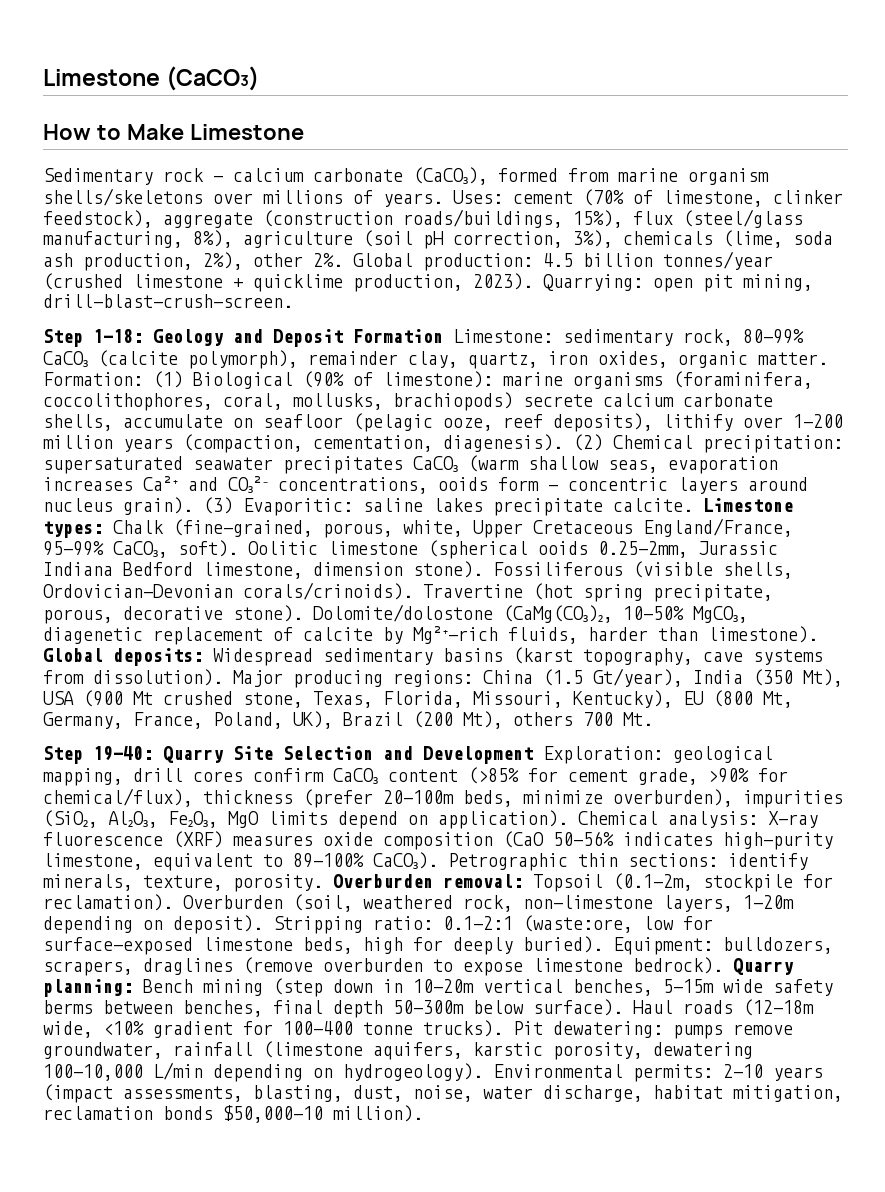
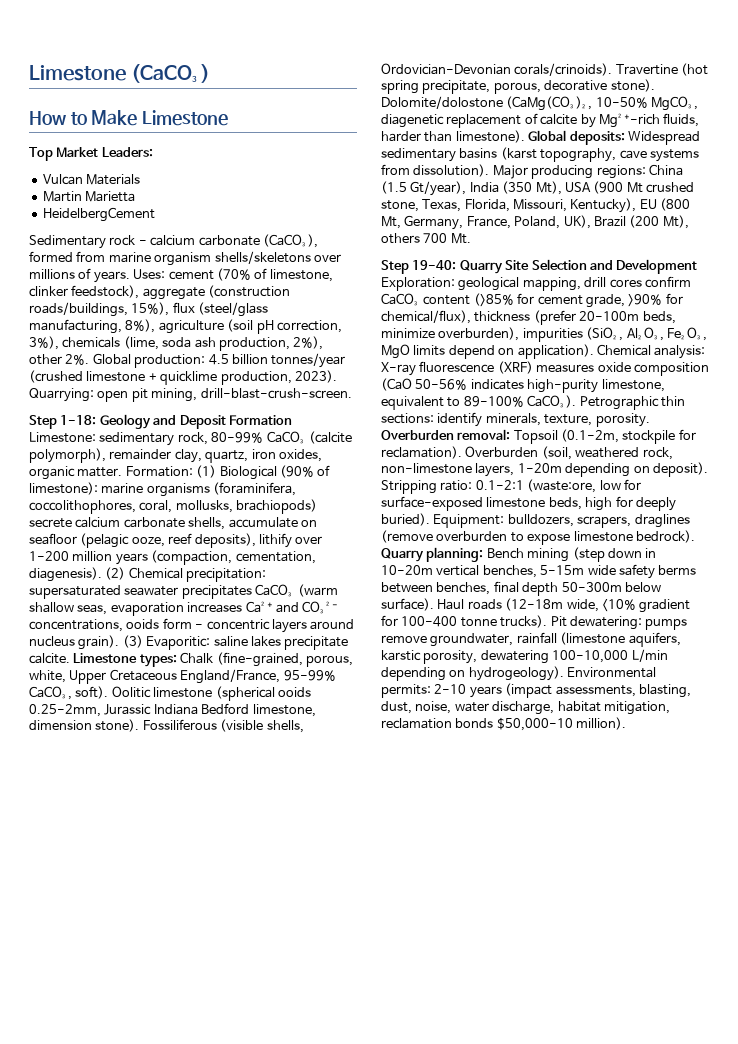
(304, 132) none -> [29,147,153,161] [42,174,141,185] [42,191,136,202] [42,207,155,222] // Top Market Leaders: // Vulcan Materials // Martin Marietta // HeidelbergCement

